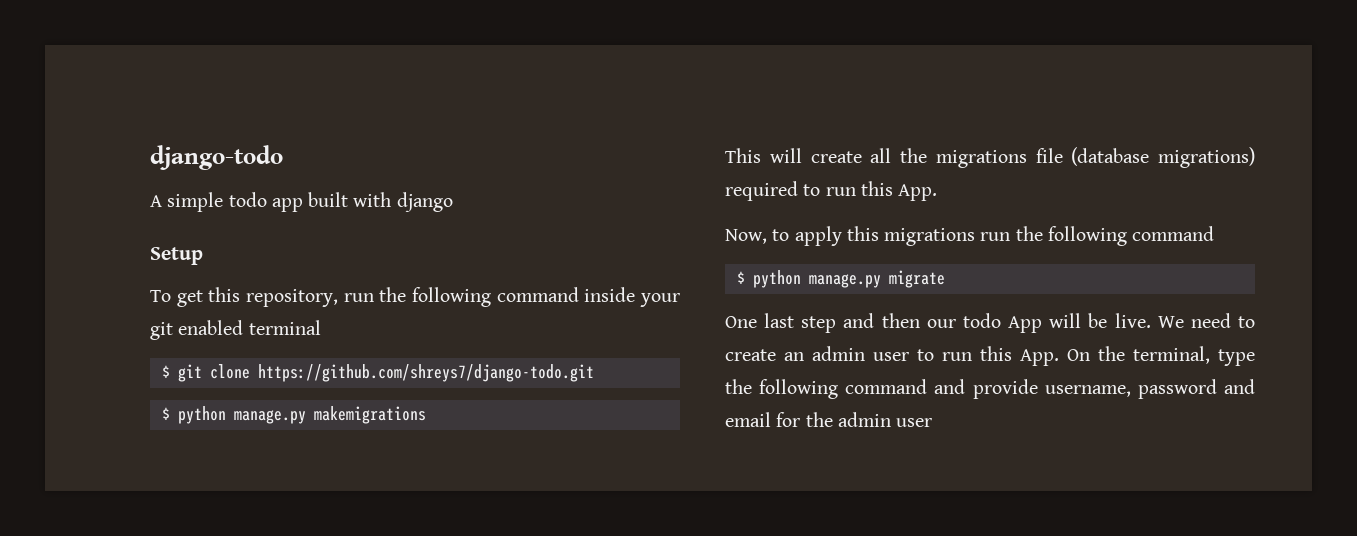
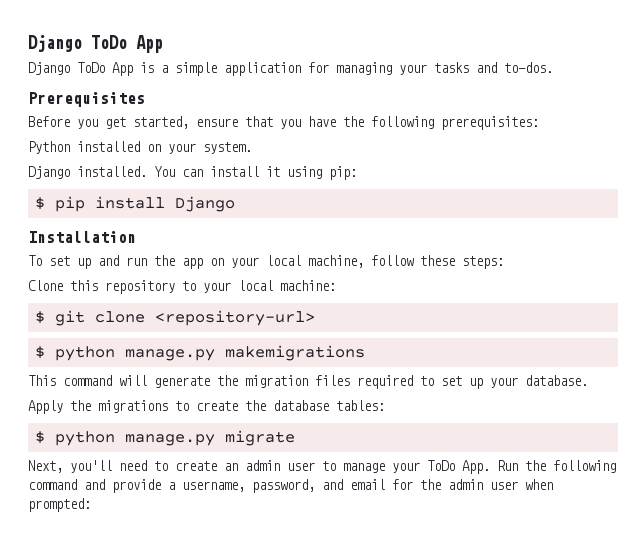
[150,145,283,170] [150,192,453,212] [150,247,203,265] [150,287,680,307] [150,320,321,340] django-todo // A simple todo app built with django // Setup // To get this repository, run the following command inside your git enabled terminal -> [28,35,163,53] [28,62,553,76] [28,92,145,107] [28,116,539,130] [28,141,252,154] [28,166,357,180] [34,196,235,212] [28,231,136,243] [28,255,504,269] [28,280,336,294] Django ToDo App // Django ToDo App is a simple application for managing your tasks and to-dos. // Prerequisites // Before you get started, ensure that you have the following prerequisites: // Python installed on your system. // Django installed. You can install it using pip: // $ pip install Django // Installation // To set up and run the app on your local machine, follow these steps: // Clone this repository to your local machine:
[257,364,594,382] https://github.com/shreys7/django-todo.git -> [154,310,315,326] <repository-url>
[769,147,1255,168] [725,181,938,201] [725,226,1215,246] [736,270,945,288] [725,313,1184,333] will create all the migrations file (database migrations) required to run this App. // Now, to apply this migrations run the following command // $ python manage.py migrate // One last step and then our todo App will be live. We -> [63,375,588,389] [28,400,385,414] [34,430,295,446] [28,460,112,473] command will generate the migration files required to set up your database. // Apply the migrations to create the database tables: // $ python manage.py migrate // Next, you'll
[942,346,1255,366] run this App. On the terminal, type -> [343,460,518,474] manage your ToDo App. Run
[1044,379,1217,399] username, password -> [168,479,315,493] a username, password,
(933, 422) none -> [525,479,553,490] [28,498,91,512] when prompted:

